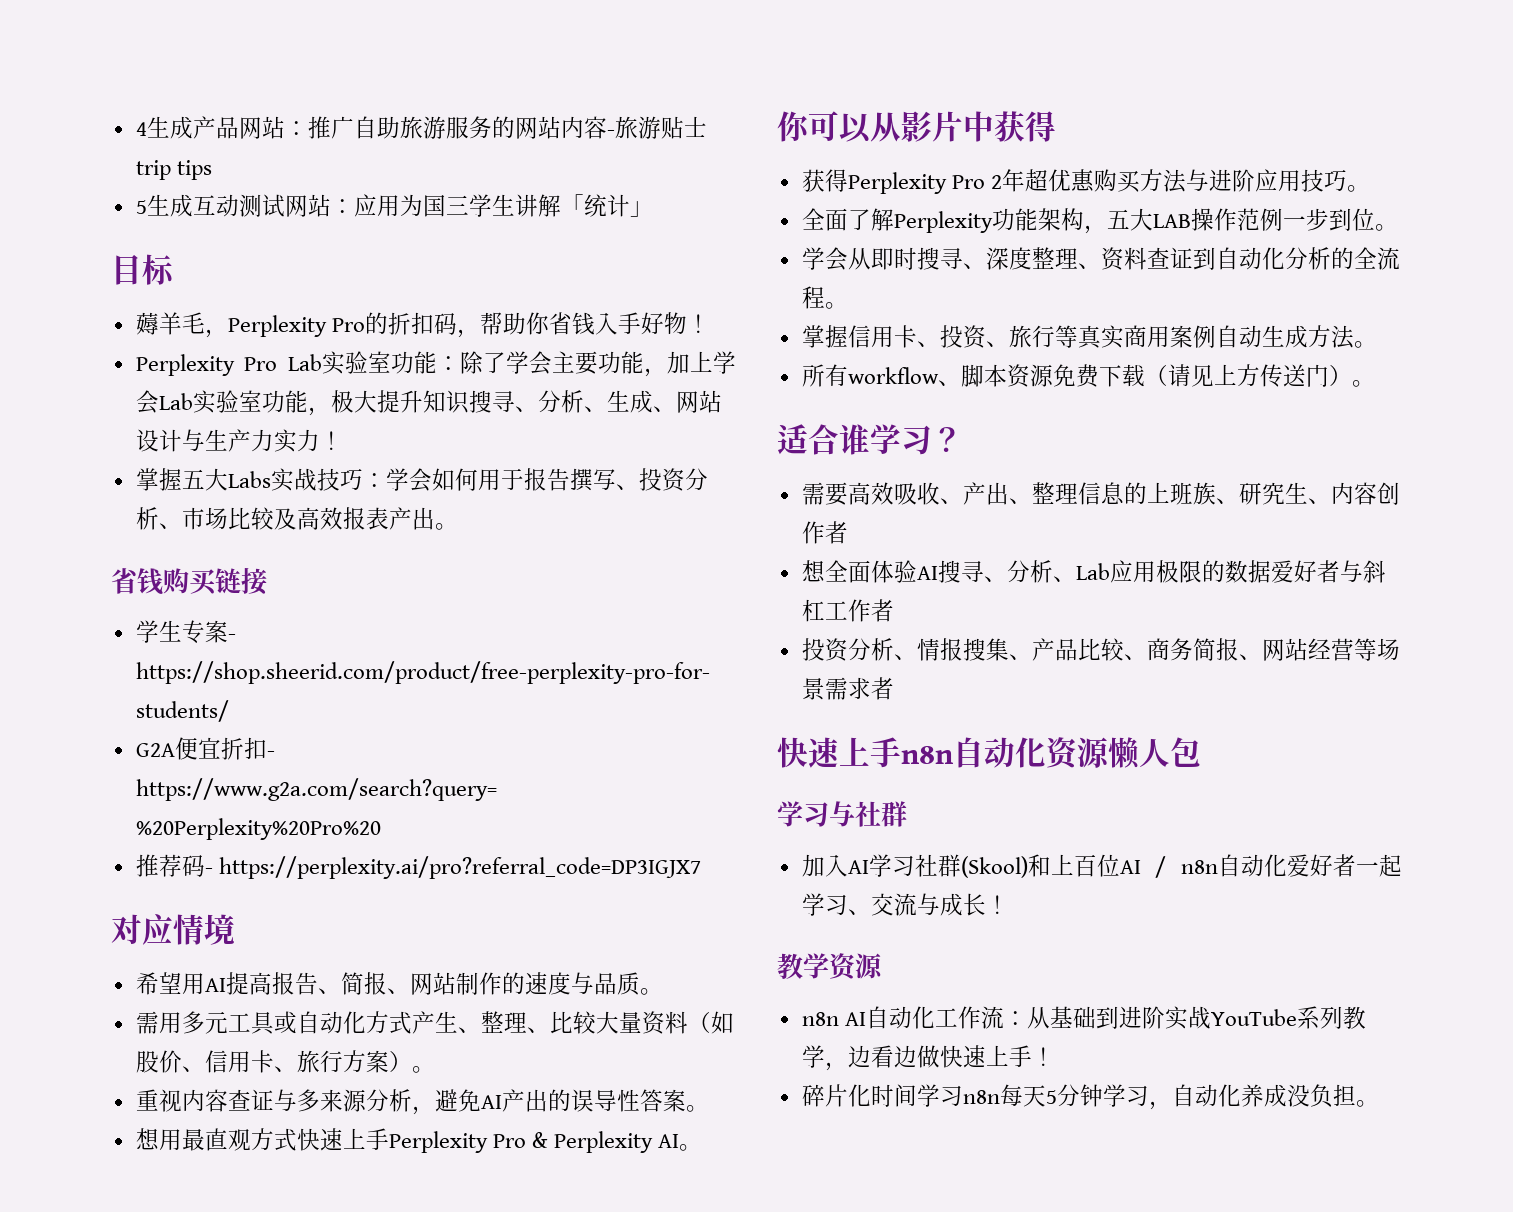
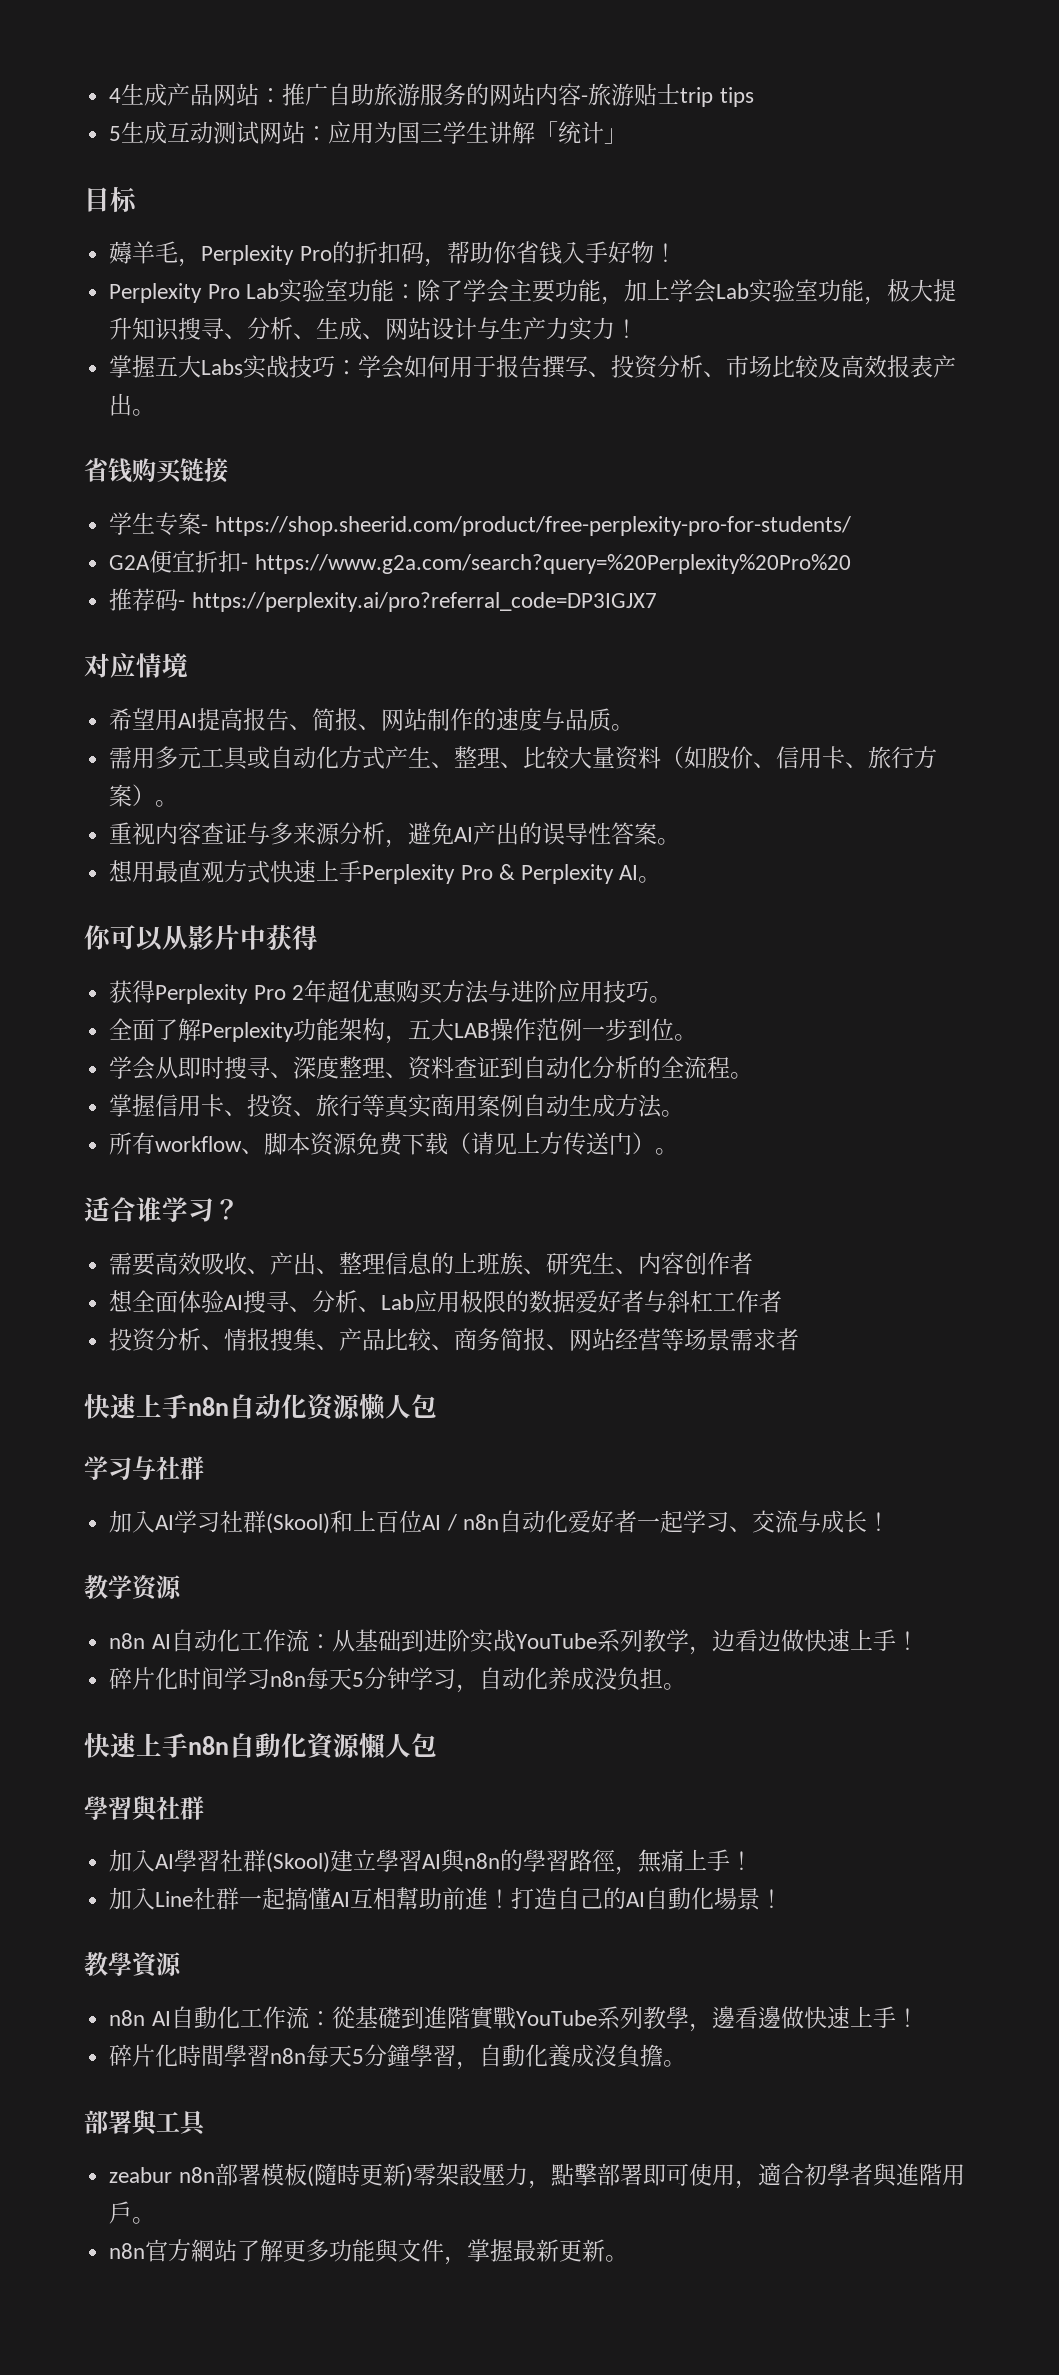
(1379, 1103) none -> [84,1732,437,1760] [83,1795,204,1822] [109,1849,754,1875] [109,1887,784,1910] [84,1952,182,1978] [109,2006,919,2032] [109,2044,687,2070] [84,2109,207,2136] [109,2163,965,2189] [109,2201,156,2224] [109,2239,629,2265] // 快速上手n8n自動化資源懶人包 // 學習與社群 // 加入AI學習社群(Skool)建立學習AI與n8n的學習路徑，無痛上手！ // 加入Line社群一起搞懂AI互相幫助前進！打造自己的AI自動化場景！ // 教學資源 // n8n AI自動化工作流：從基礎到進階實戰YouTube系列教學，邊看邊做快速上手！ // 碎片化時間學習n8n每天5分鐘學習，自動化養成沒負擔。 // 部署與工具 // zeabur n8n部署模板(隨時更新)零架設壓力，點擊部署即可使用，適合初學者與進階用戶。 // n8n官方網站了解更多功能與文件，掌握最新更新。

